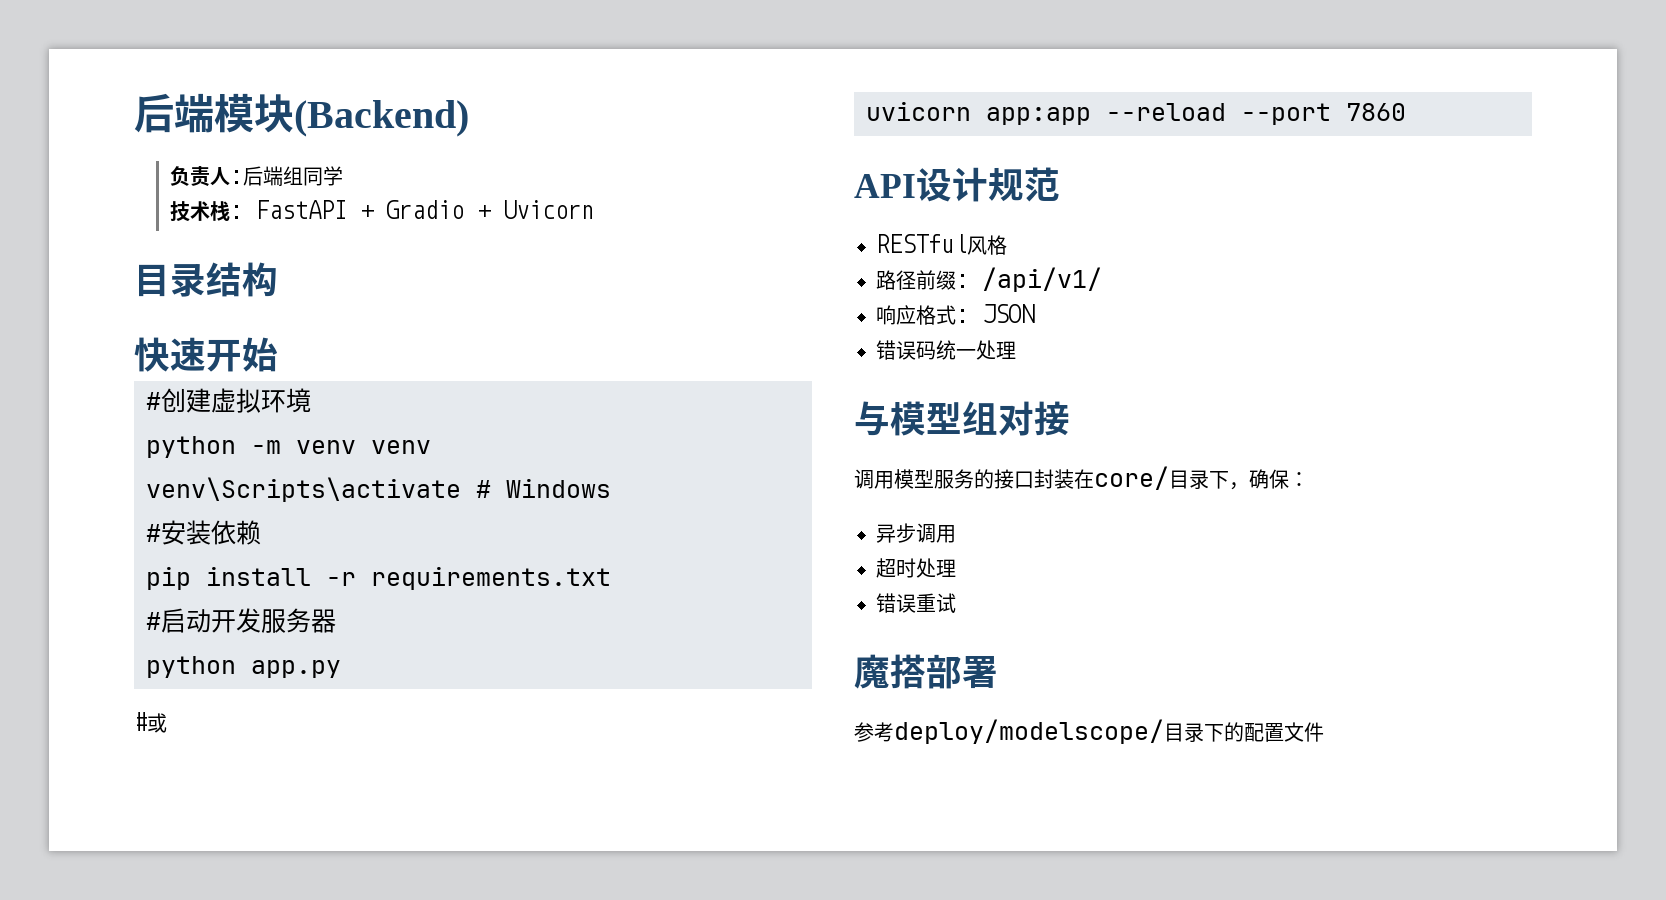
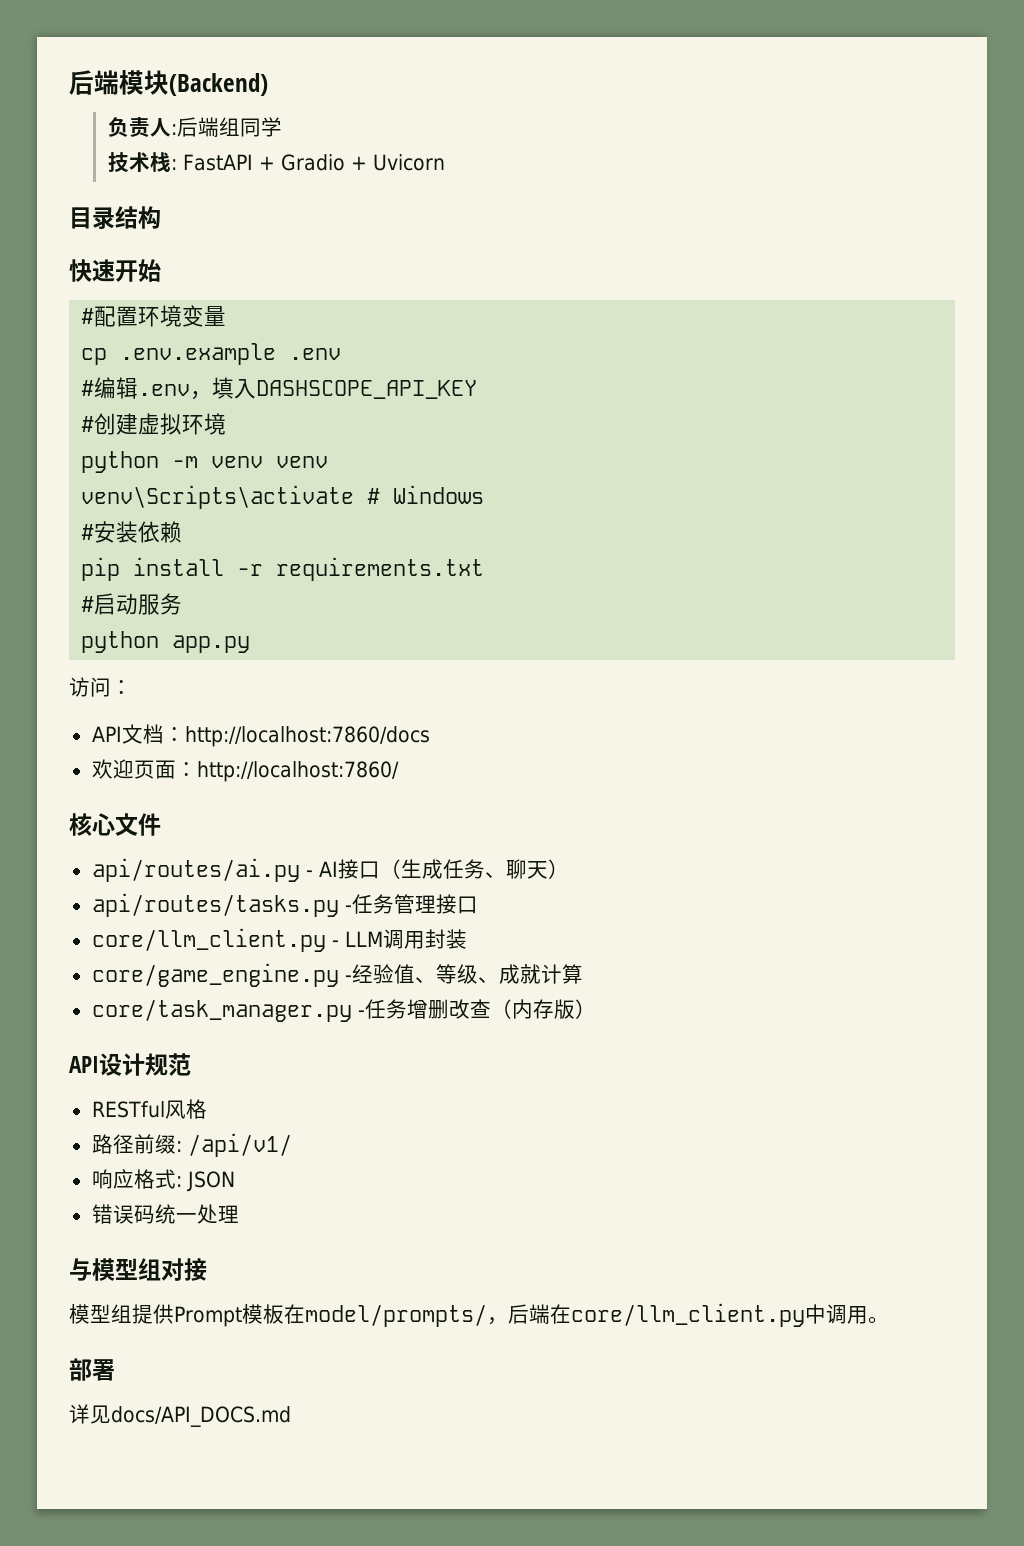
(278, 354) none -> [81,305,227,327] [81,343,342,365] [81,377,478,400] // #配置环境变量 // cp .env.example .env // #编辑.env，填入DASHSCOPE_API_KEY
[211,608,336,633] 开发服务器 -> [138,593,183,615] 服务
[134,712,167,733] [866,102,1406,125] #或 // uvicorn app:app --reload --port 7860 -> [69,677,132,697] [91,724,430,747] [91,759,399,782] [69,813,161,836] [91,858,569,882] [91,893,478,917] [91,928,467,952] [91,963,583,987] [91,999,596,1022] 访问： // API文档：http://localhost:7860/docs // 欢迎页面：http://localhost:7860/ // 核心文件 // api/routes/ai.py - AI接口（生成任务、聊天） // api/routes/tasks.py -任务管理接口 // core/llm_client.py - LLM调用封装 // core/game_engine.py -经验值、等级、成就计算 // core/task_manager.py -任务增删改查（内存版）
[854,466,1309,490] [876,523,956,543] [876,558,956,578] [876,593,956,613] [854,654,998,689] [854,719,1324,744] 调用模型服务的接口封装在core/目录下，确保： // 异步调用 // 超时处理 // 错误重试 // 魔搭部署 // 参考deploy/modelscope/目录下的配置文件 -> [69,1303,889,1327] [69,1358,115,1381] [69,1404,291,1427] 模型组提供Prompt模板在model/prompts/，后端在core/llm_client.py中调用。 // 部署 // 详见docs/API_DOCS.md

